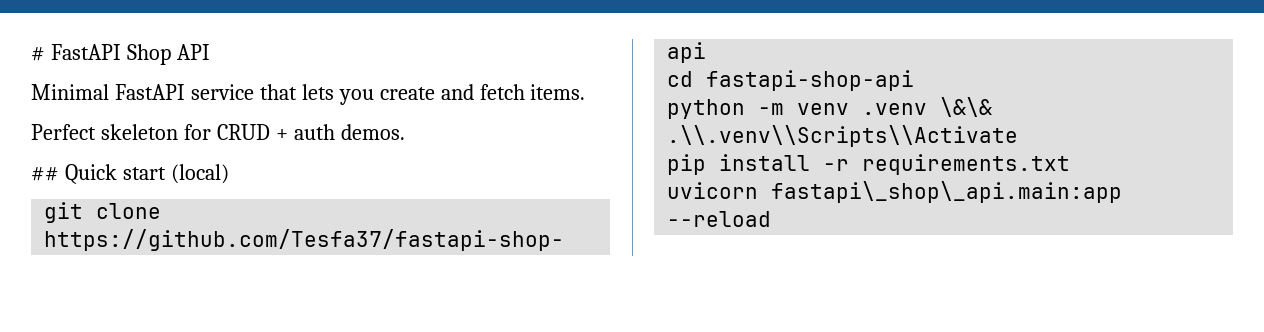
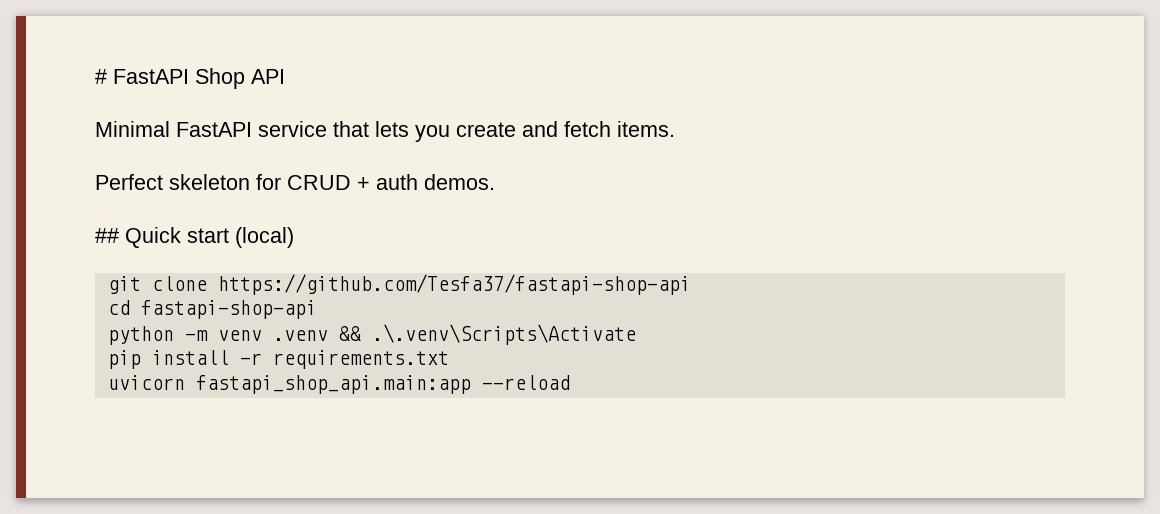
[940,97,993,117] [667,125,1019,147] \&\& .\\.venv\\Scripts\\Activate -> [338,324,636,345] && .\.venv\Scripts\Activate
[771,181,1123,203] fastapi\_shop\_api.main:app -> [195,375,471,394] fastapi_shop_api.main:app

